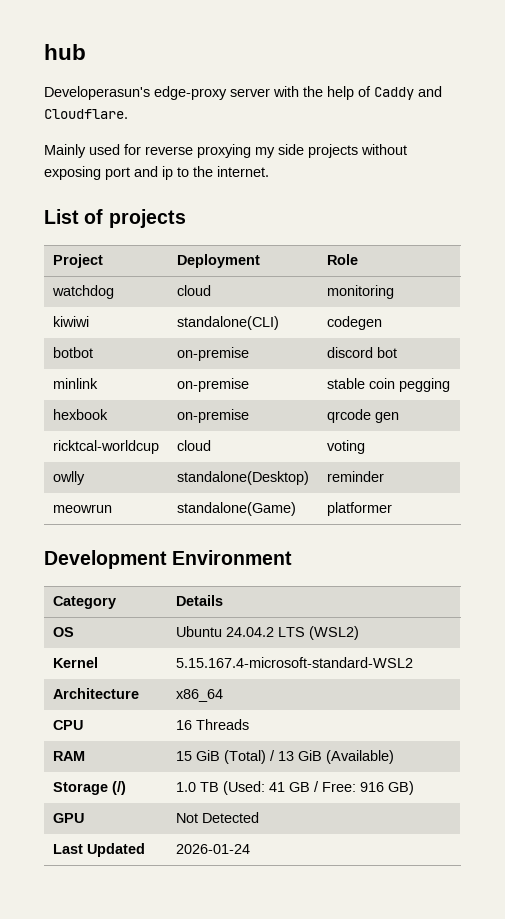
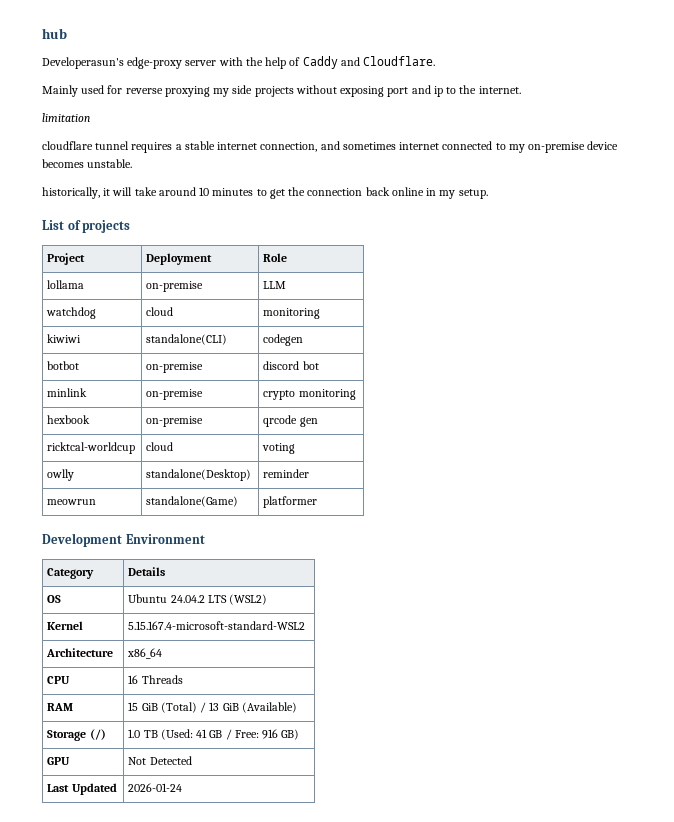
(269, 171) none -> [42,113,90,122] [42,141,619,153] [42,159,133,168] [42,187,488,199] // limitation // cloudflare tunnel requires a stable internet connection, and sometimes internet connected to my on-premise device becomes unstable. // historically, it will take around 10 minutes to get the connection back online in my setup.
(358, 259) none -> [47,280,85,289] [146,281,204,292] [263,281,287,289] // lollama | on-premise | LLM
[326,378,450,392] stable coin pegging -> [263,389,356,400] crypto monitoring

